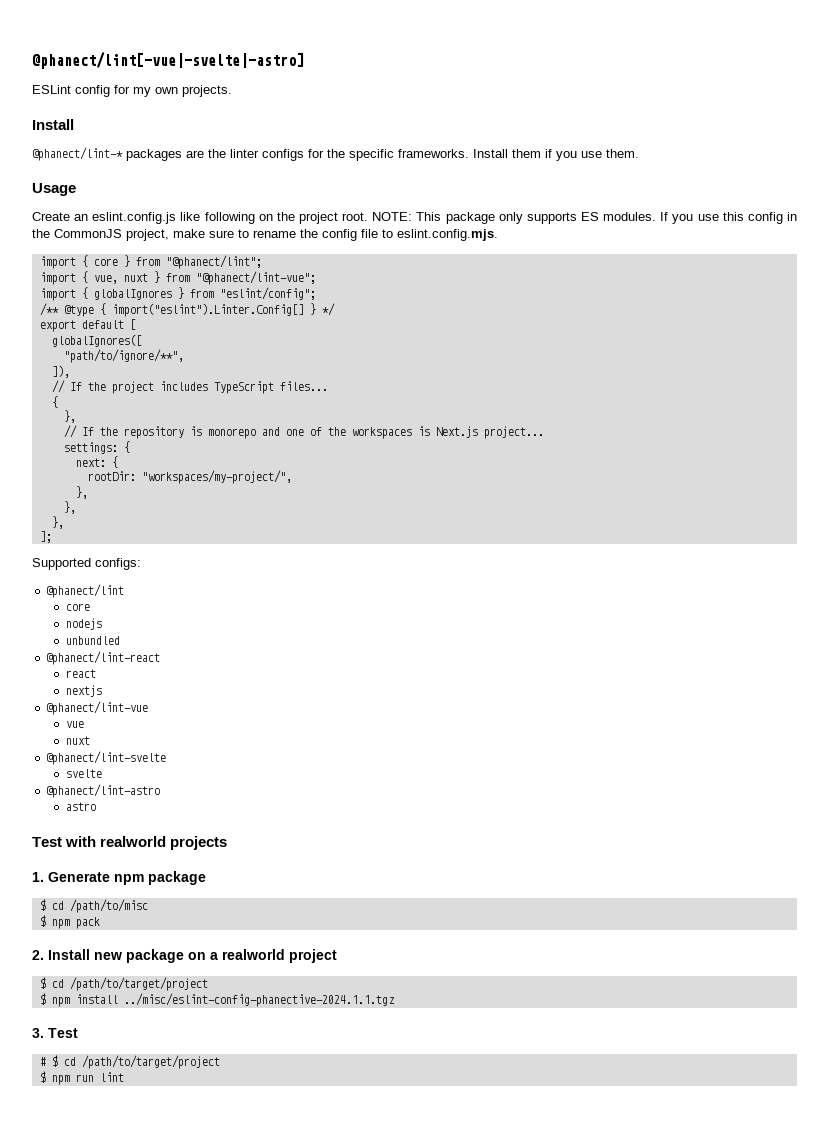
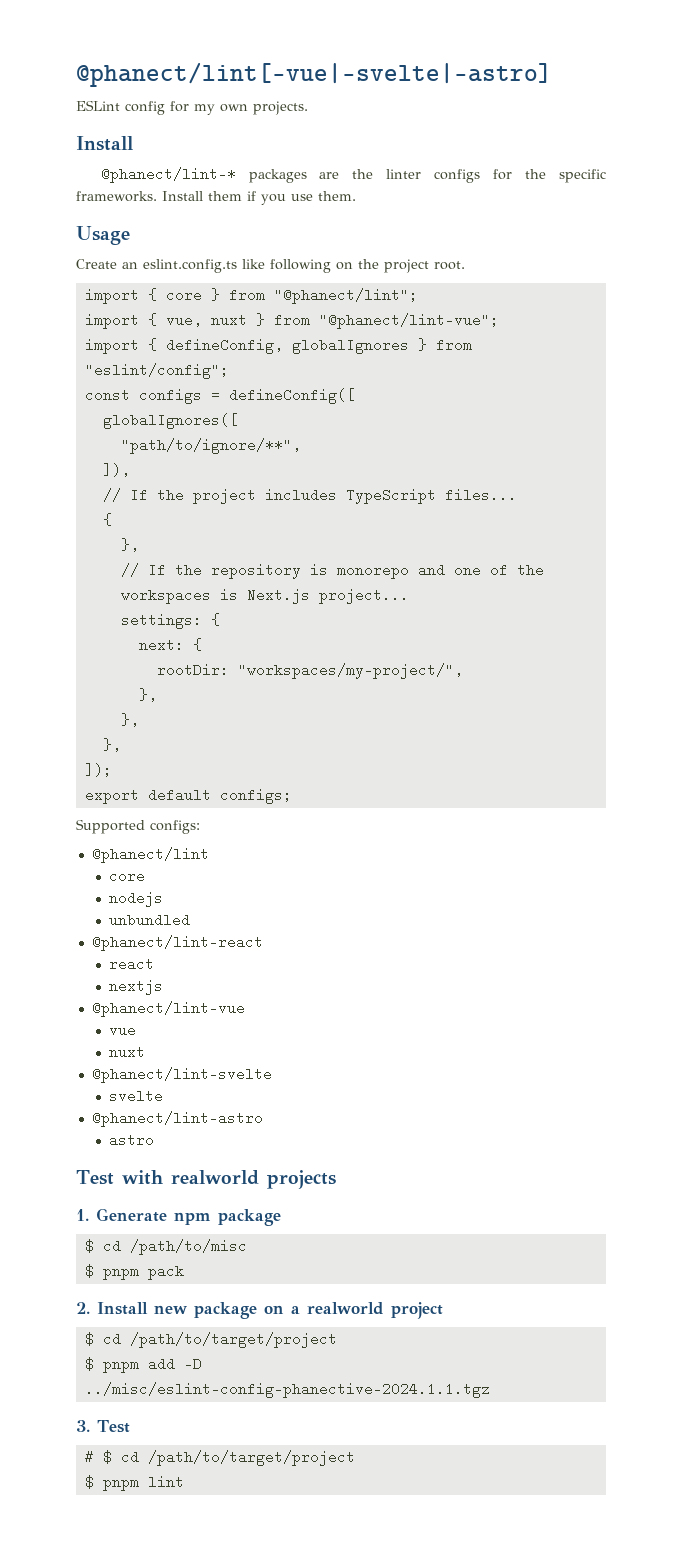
[92,212,177,224] eslint.config.js -> [143,259,237,273] eslint.config.ts
[372,212,797,224] [32,229,498,241] NOTE: This package only supports ES modules. If you use this config in the CommonJS project, make sure to rename the config file to eslint.config.mjs. -> (465, 265) none
(88, 293) none -> [165,338,283,354] defineConfig,
[39,303,335,317] [39,319,136,332] /** @type { import("eslint").Linter.Config[] } */ // export default [ -> [84,388,355,404] const configs = defineConfig([
[39,531,52,543] ]; -> [84,763,112,777] [84,788,292,804] ]); // export default configs;
[51,919,70,929] npm -> [102,1269,139,1280] pnpm
[51,994,118,1007] npm install -> [102,1357,202,1373] pnpm add -D
[51,1074,94,1085] npm run -> [102,1480,139,1491] pnpm

